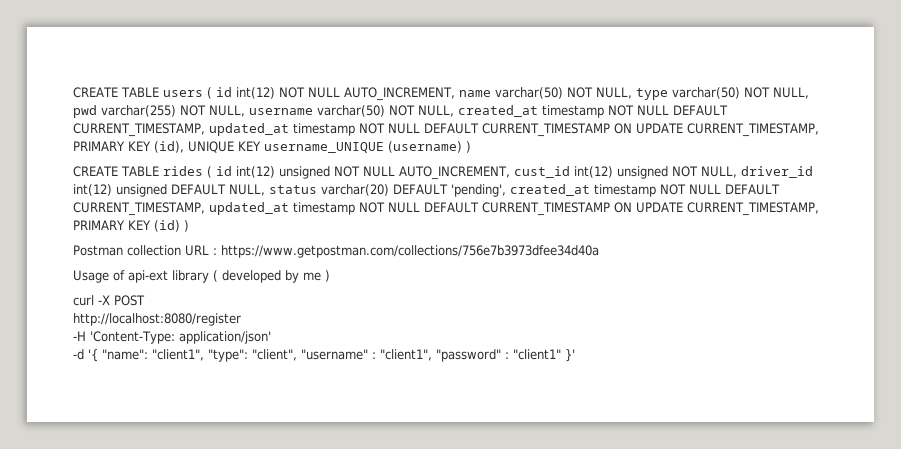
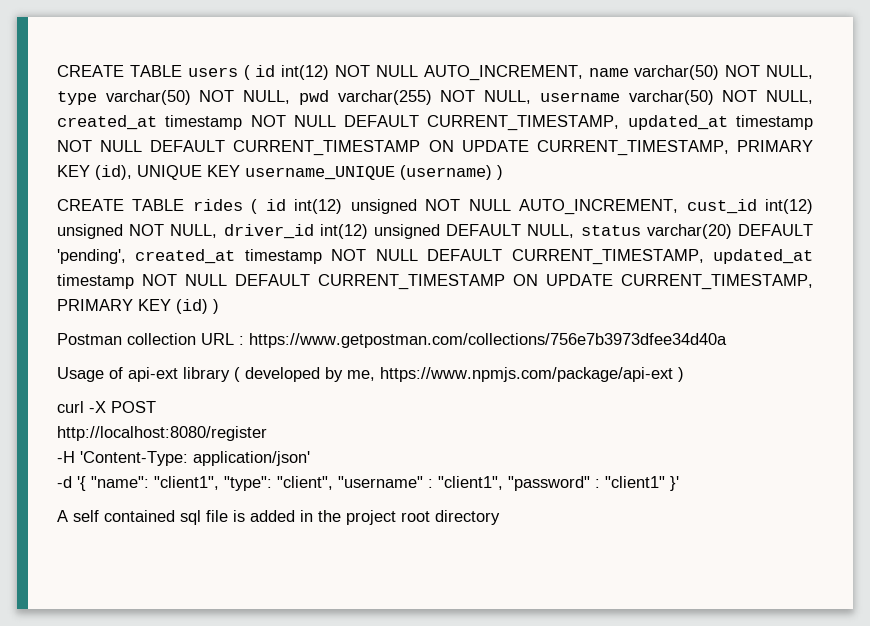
[303,272,321,281] me -> [347,367,673,382] me, https://www.npmjs.com/package/api-ext
(575, 355) none -> [57,510,500,525] // A self contained sql file is added in the project root directory

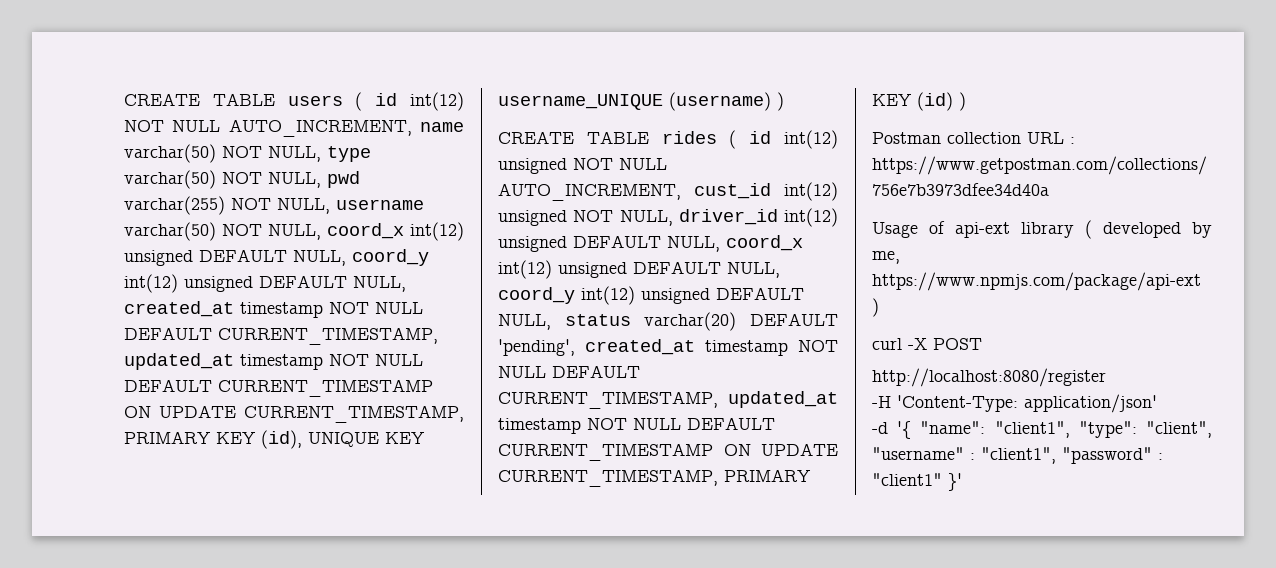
(814, 97) none -> [327,222,464,241] [124,249,429,266] [124,274,406,293] coord_x int(12) unsigned DEFAULT NULL, coord_y int(12) unsigned DEFAULT NULL,
(575, 231) none -> [726,235,803,251] [498,260,780,279] [498,286,804,305] [498,314,551,330] coord_x int(12) unsigned DEFAULT NULL, coord_y int(12) unsigned DEFAULT NULL,
[57,510,500,525] // A self contained sql file is added in the project root directory -> (962, 482) none

